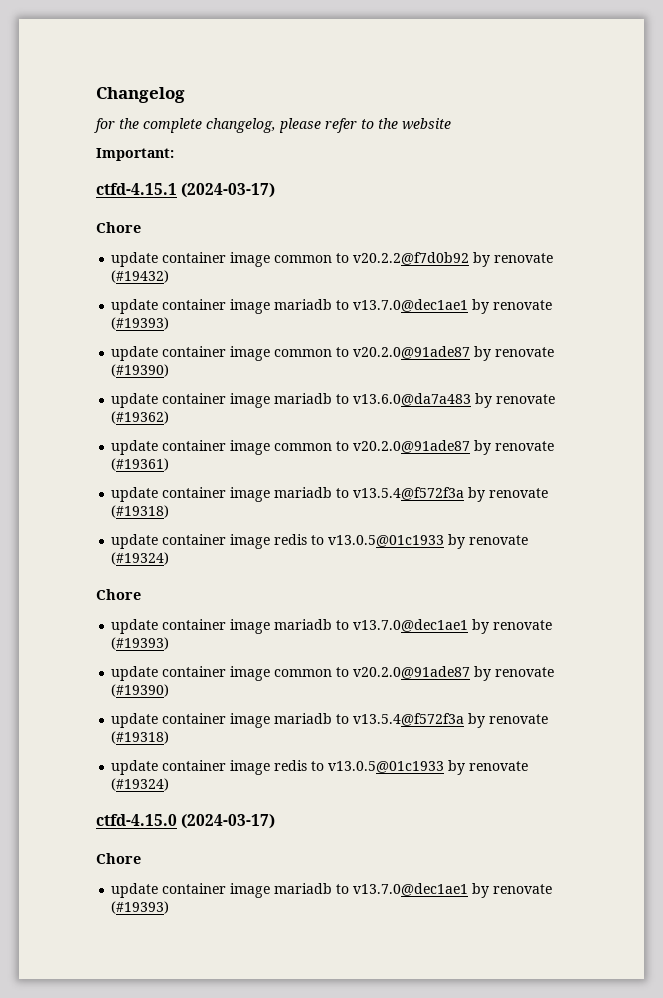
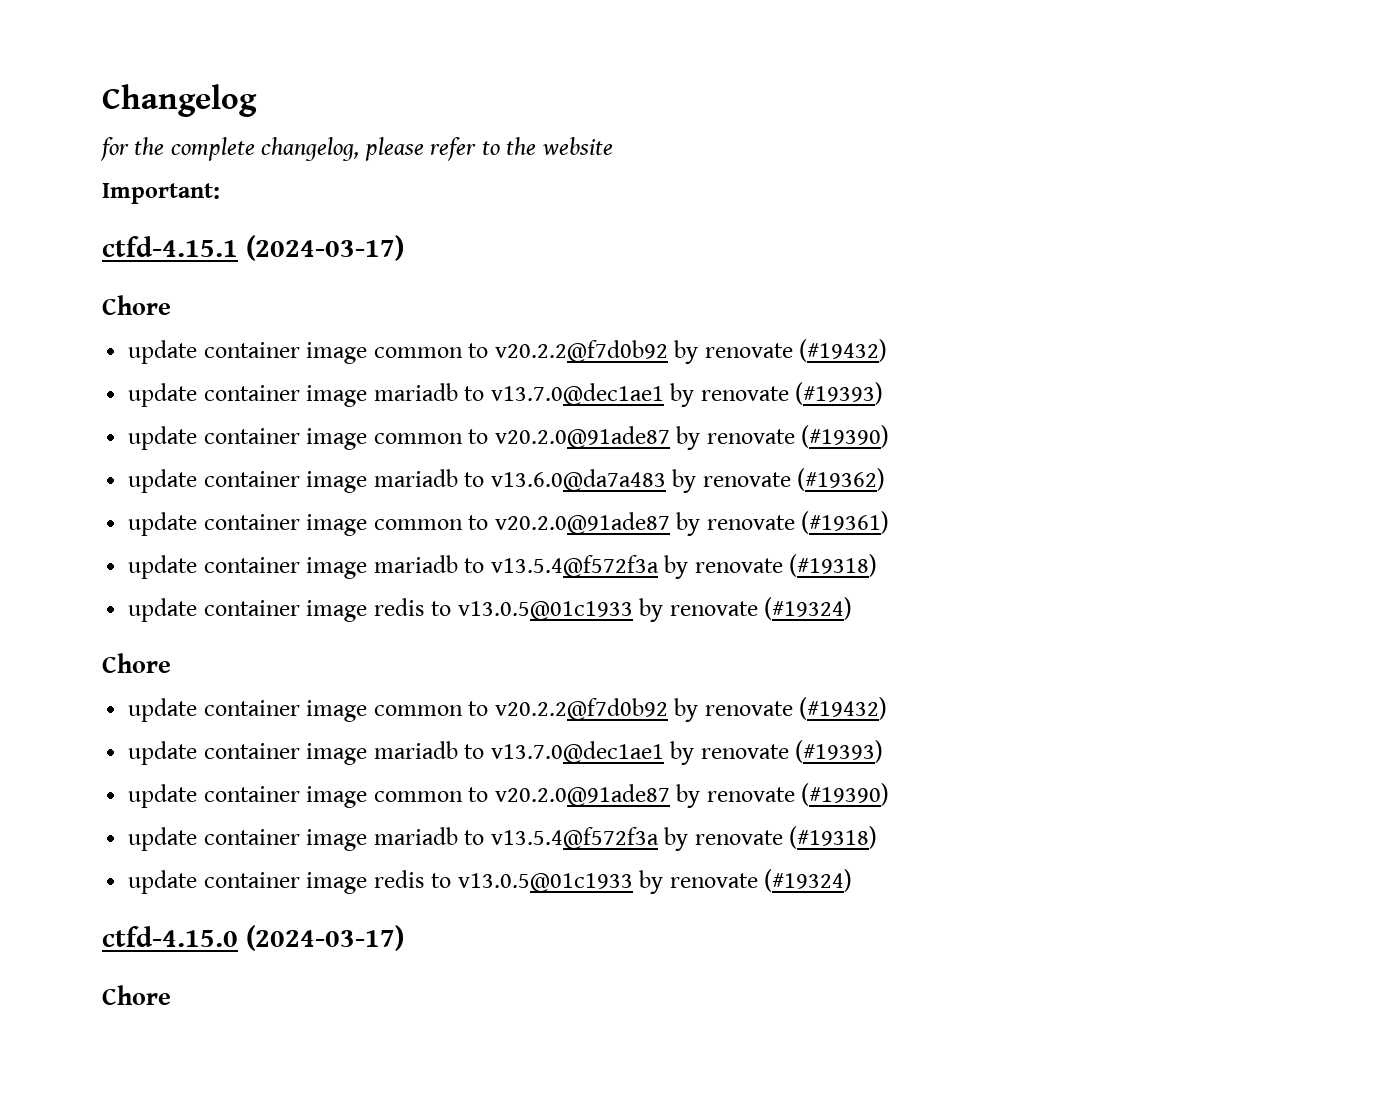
(141, 594) none -> [128,697,888,722] // update container image common to v20.2.2@f7d0b92 by renovate (#19432)
[111,883,553,898] [111,901,170,914] // update container image mariadb to v13.7.0@dec1ae1 by renovate (#19393) -> (171, 995) none

